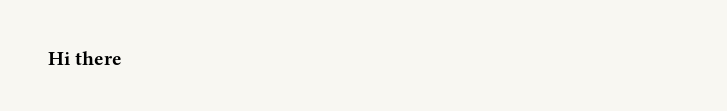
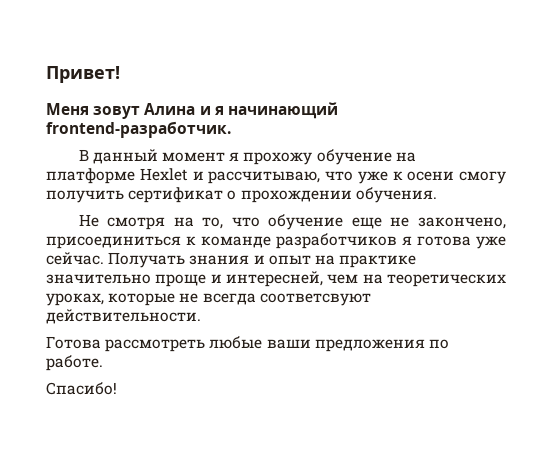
[48,51,123,65] Hi there -> [46,66,120,83] [46,102,338,119] [46,121,231,138] [78,149,416,165] [46,168,506,184] [46,187,437,203] [78,214,506,230] [46,233,506,249] [46,252,417,268] [46,271,506,287] [46,293,371,306] [46,309,201,324] [46,336,449,352] [46,355,103,371] [46,382,117,395] Привет! // Меня зовут Алина и я начинающий frontend-разработчик. // В данный момент я прохожу обучение на платформе Hexlet и рассчитываю, что уже к осени смогу получить сертификат о прохождении обучения. // Не смотря на то, что обучение еще не закончено, присоединиться к команде разработчиков я готова уже сейчас. Получать знания и опыт на практике значительно проще и интересней, чем на теоретических уроках, которые не всегда соответсвуют действительности. // Готова рассмотреть любые ваши предложения по работе. // Спасибо!

